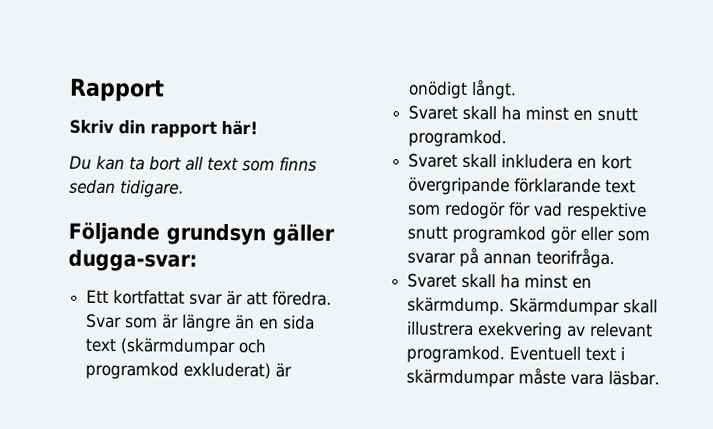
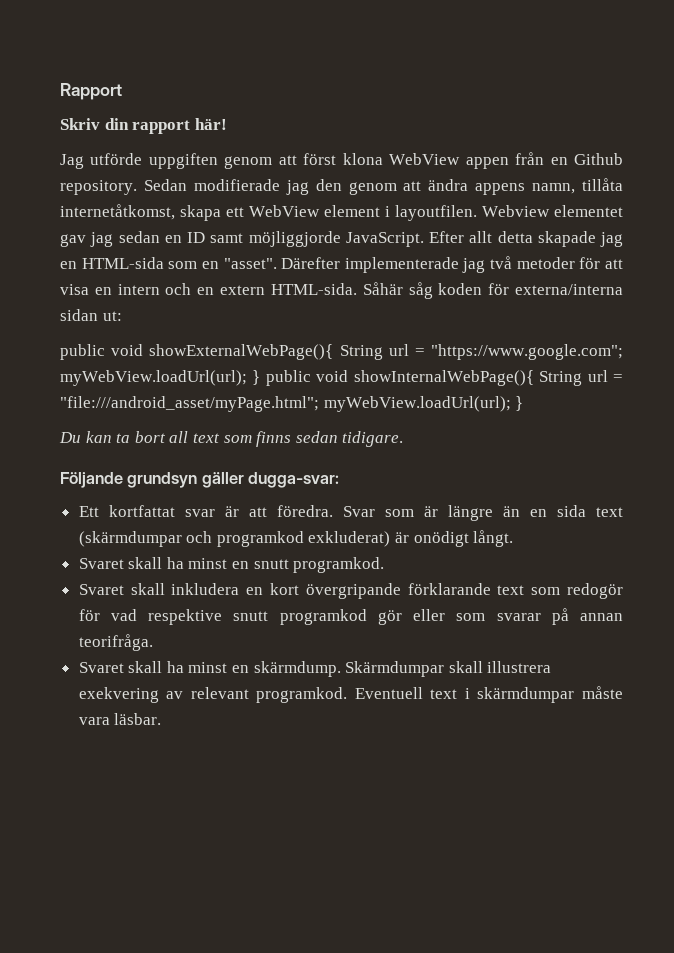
(258, 127) none -> [60,152,623,169] [60,178,623,195] [60,204,623,221] [60,231,623,247] [60,256,623,273] [60,282,623,299] [60,309,122,321] [60,344,624,360] [60,370,623,386] [60,396,524,412] // Jag utförde uppgiften genom att först klona WebView appen från en Github repository. Sedan modifierade jag den genom att ändra appens namn, tillåta internetåtkomst, skapa ett WebView element i layoutfilen. Webview elementet gav jag sedan en ID samt möjliggjorde JavaScript. Efter allt detta skapade jag en HTML-sida som en "asset". Därefter implementerade jag två metoder för att visa en intern och en extern HTML-sida. Såhär såg koden för externa/interna sidan ut: // public void showExternalWebPage(){ String url = "https://www.google.com"; myWebView.loadUrl(url); } public void showInternalWebPage(){ String url = "file:///android_asset/myPage.html"; myWebView.loadUrl(url); }

